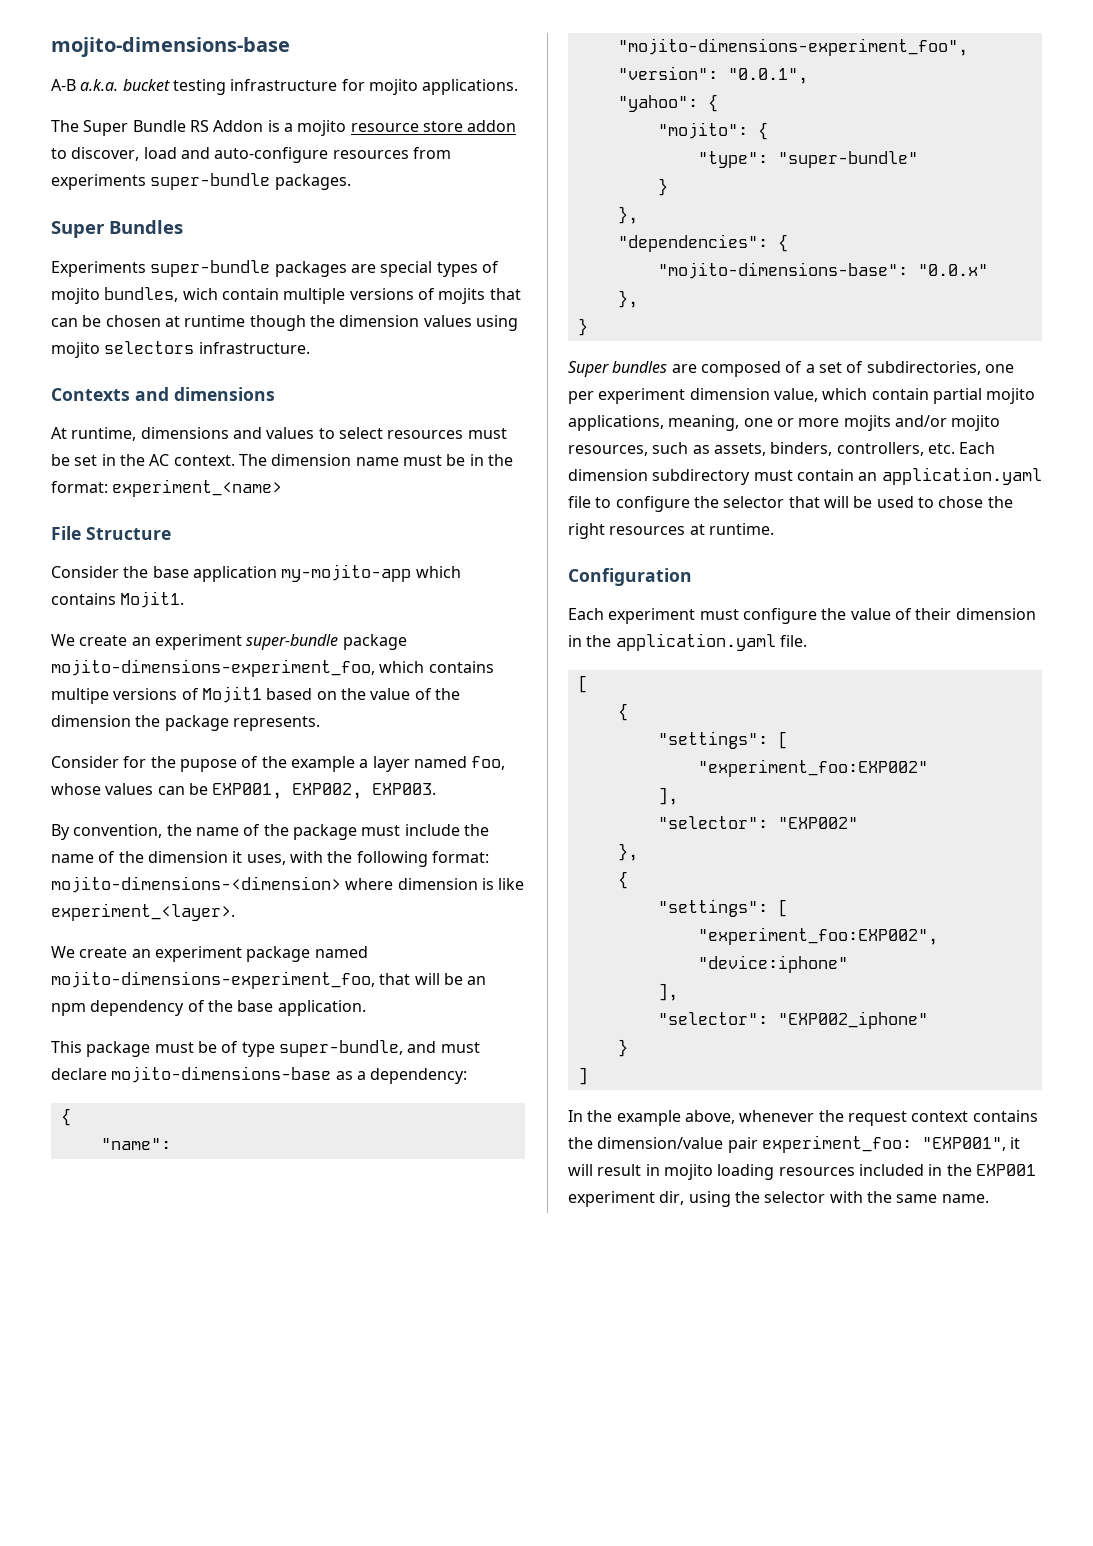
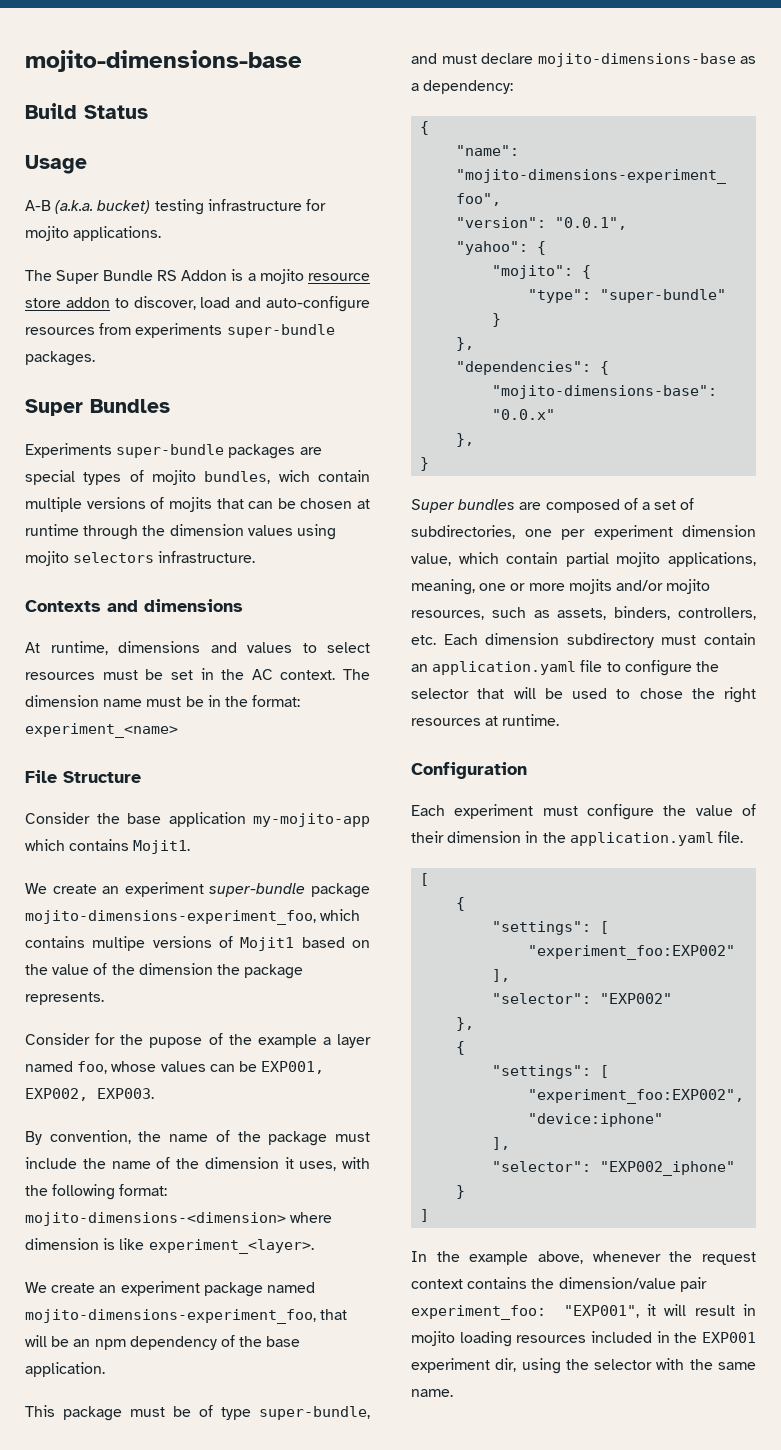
[51,37,290,57] mojito-dimensions-base -> [25,50,302,72] [25,103,148,119] [25,155,87,174] mojito-dimensions-base // Build Status // Usage
[80,79,170,91] a.k.a. bucket -> [55,200,151,214] (a.k.a. bucket)
[249,315,306,331] though -> [83,525,139,540] through

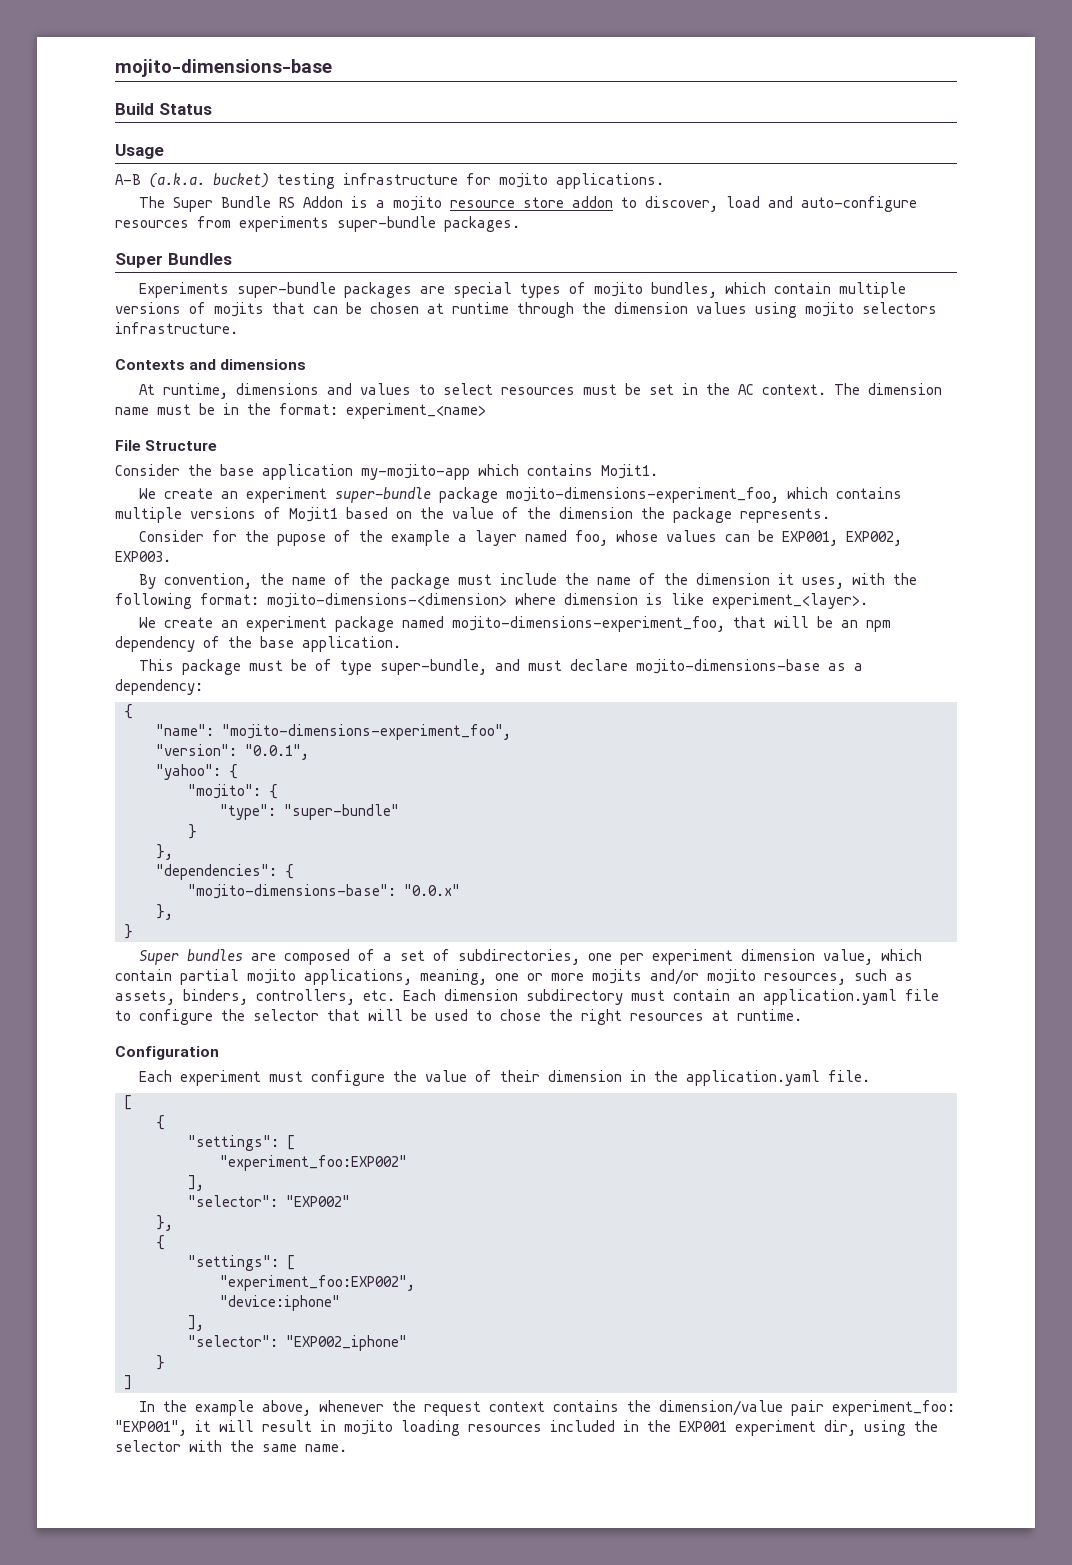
[278,470,310,482] wich -> [725,282,767,294] which
[92,936,146,951] multipe -> [115,507,182,523] multiple

